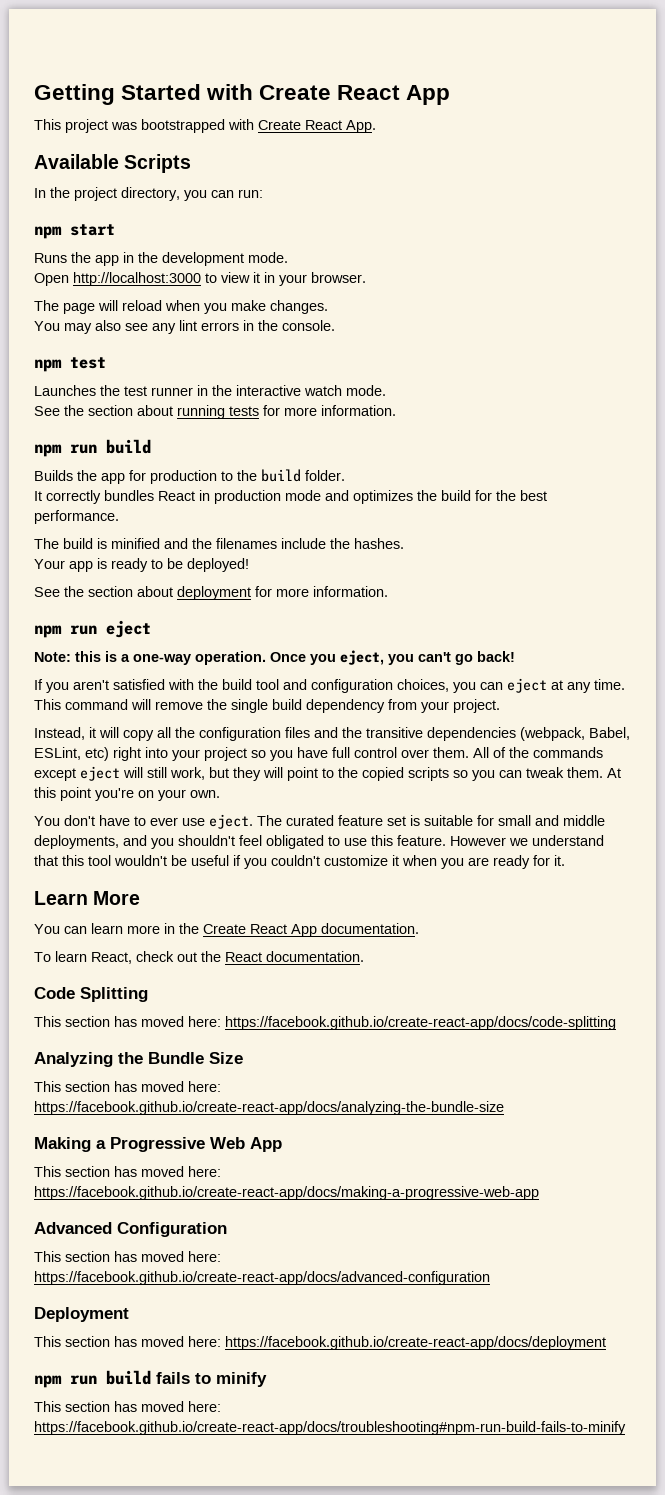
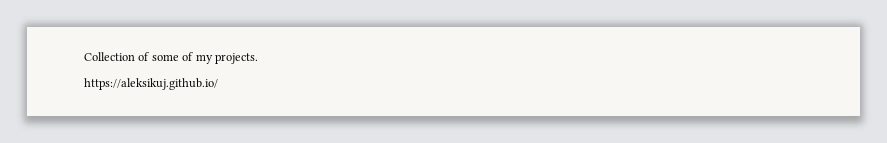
[34,84,451,105] [34,119,376,133] [34,154,192,173] [34,187,263,201] [34,224,115,239] [34,252,288,266] [34,272,366,286] [34,300,328,314] [34,320,335,334] [34,357,106,372] [34,385,386,396] [34,405,396,419] [34,439,151,457] [34,469,345,484] [34,490,547,504] [34,510,119,524] [34,538,404,549] [34,558,249,572] [34,586,388,600] [34,620,151,638] [34,650,515,665] [34,678,625,693] [34,699,500,713] [34,727,630,741] [34,747,603,761] [34,766,621,781] [34,787,220,801] [34,814,605,829] [34,835,604,849] [34,855,565,869] [34,891,141,905] [34,923,419,937] [34,951,364,964] [34,987,148,1002] [34,1016,616,1030] [34,1052,243,1067] [34,1081,221,1092] [34,1101,504,1115] [34,1137,282,1152] [34,1166,221,1177] [34,1186,539,1200] [34,1222,227,1237] [34,1251,221,1262] [34,1271,490,1285] [34,1307,129,1322] [34,1336,606,1350] [34,1370,267,1388] [34,1401,221,1412] [34,1421,626,1435] Getting Started with Create React App // This project was bootstrapped with Create React App. // Available Scripts // In the project directory, you can run: // npm start // Runs the app in the development mode. // Open http://localhost:3000 to view it in your browser. // The page will reload when you make changes. // You may also see any lint errors in the console. // npm test // Launches the test runner in the interactive watch mode. // See the section about running tests for more information. // npm run build // Builds the app for production to the build folder. // It correctly bundles React in production mode and optimizes the build for the best performance. // The build is minified and the filenames include the hashes. // Your app is ready to be deployed! // See the section about deployment for more information. // npm run eject // Note: this is a one-way operation. Once you eject, you can't go back! // If you aren't satisfied with the build tool and configuration choices, you can eject at any time. This command will remove the single build dependency from your project. // Instead, it will copy all the configuration files and the transitive dependencies (webpack, Babel, ESLint, etc) right into your project so you have full control over them. All of the commands except eject will still work, but they will point to the copied scripts so you can tweak them. At this point you're on your own. // You don't have to ever use eject. The curated feature set is suitable for small and middle deployments, and you shouldn't feel obligated to use this feature. However we understand that this tool wouldn't be useful if you couldn't customize it when you are ready for it. // Learn More // You can learn more in the Create React App documentation. // To learn React, check out the React documentation. // Code Splitting // This section has moved here: https://facebook.github.io/create-react-app/docs/code-splitting // Analyzing the Bundle Size // This section has moved here: https://facebook.github.io/create-react-app/docs/analyzing-the-bundle-size // Making a Progressive Web App // This section has moved here: https://facebook.github.io/create-react-app/docs/making-a-progressive-web-app // Advanced Configuration // This section has moved here: https://facebook.github.io/create-react-app/docs/advanced-configuration // Deployment // This section has moved here: https://facebook.github.io/create-react-app/docs/deployment // npm run build fails to minify // This section has moved here: https://facebook.github.io/create-react-app/docs/troubleshooting#npm-run-build-fails-to-minify -> [84,52,258,64] [84,78,218,90] Collection of some of my projects. // https://aleksikuj.github.io/

